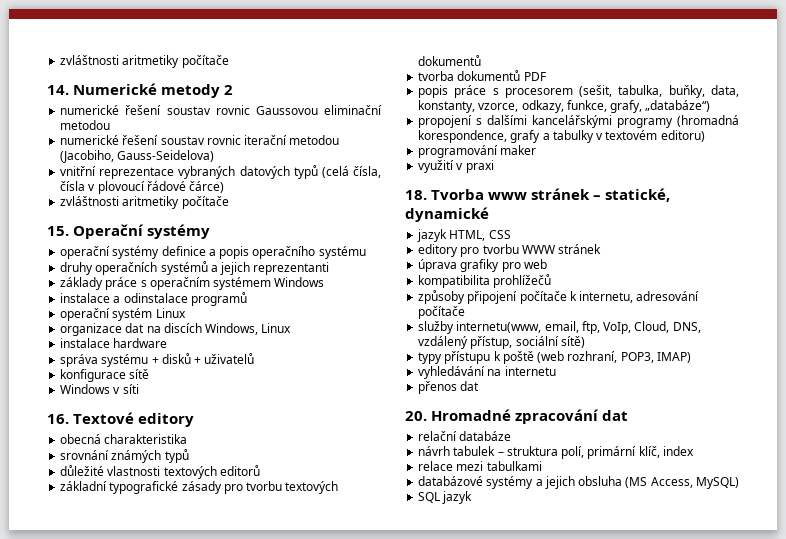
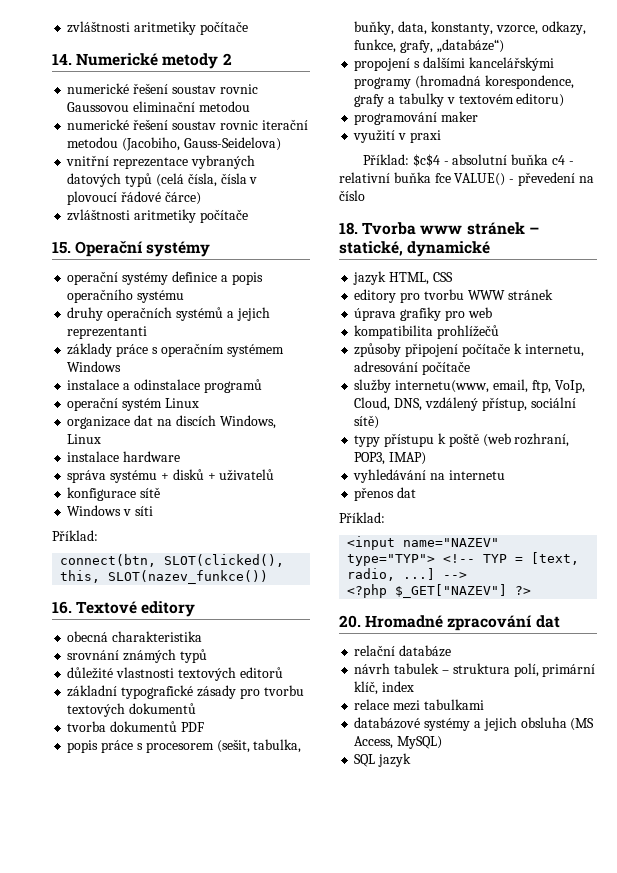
(139, 389) none -> [52,530,98,541] [60,554,285,567] [60,570,269,584] // Příklad: // connect(btn, SLOT(clicked(), this, SLOT(nazev_funkce())
(494, 166) none -> [363,154,574,167] [339,172,594,186] [339,190,365,201] // Příklad: $c$4 - absolutní buňka c4 - relativní buňka fce VALUE() - převedení na číslo
(480, 386) none -> [339,512,385,523] [347,536,500,550] [347,552,580,566] [347,568,468,581] [347,584,532,598] // Příklad: // <input name="NAZEV" type="TYP"> <!-- TYP = [text, radio, ...] --> // <?php $_GET["NAZEV"] ?>

